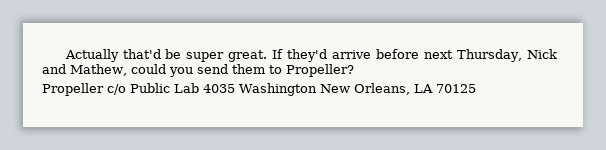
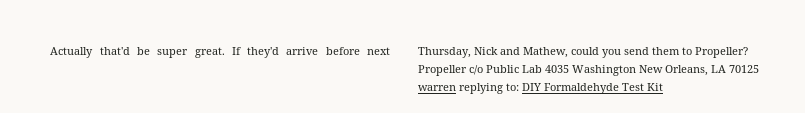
(476, 88) none -> [418,83,663,94] // warren replying to: DIY Formaldehyde Test Kit

